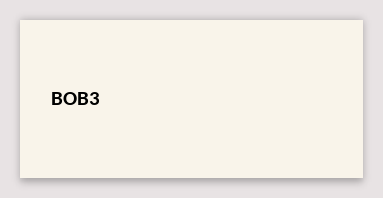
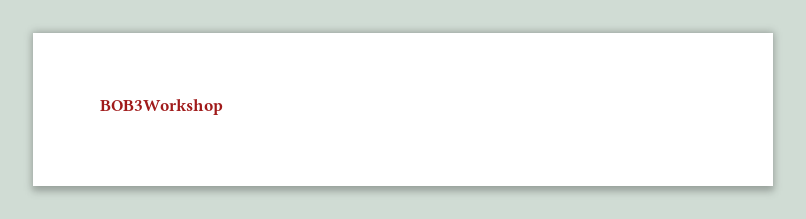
[51,92,100,105] BOB3 -> [100,99,223,115] BOB3Workshop

